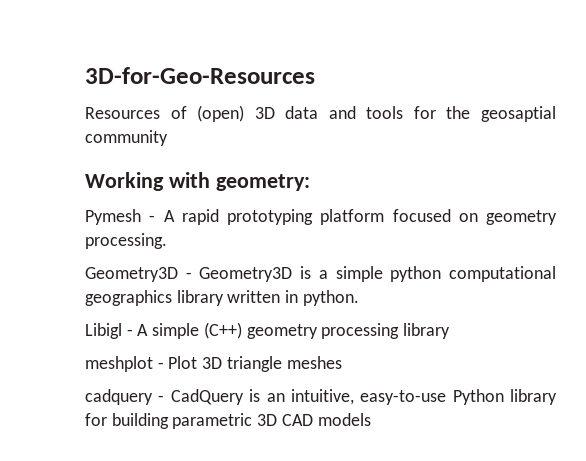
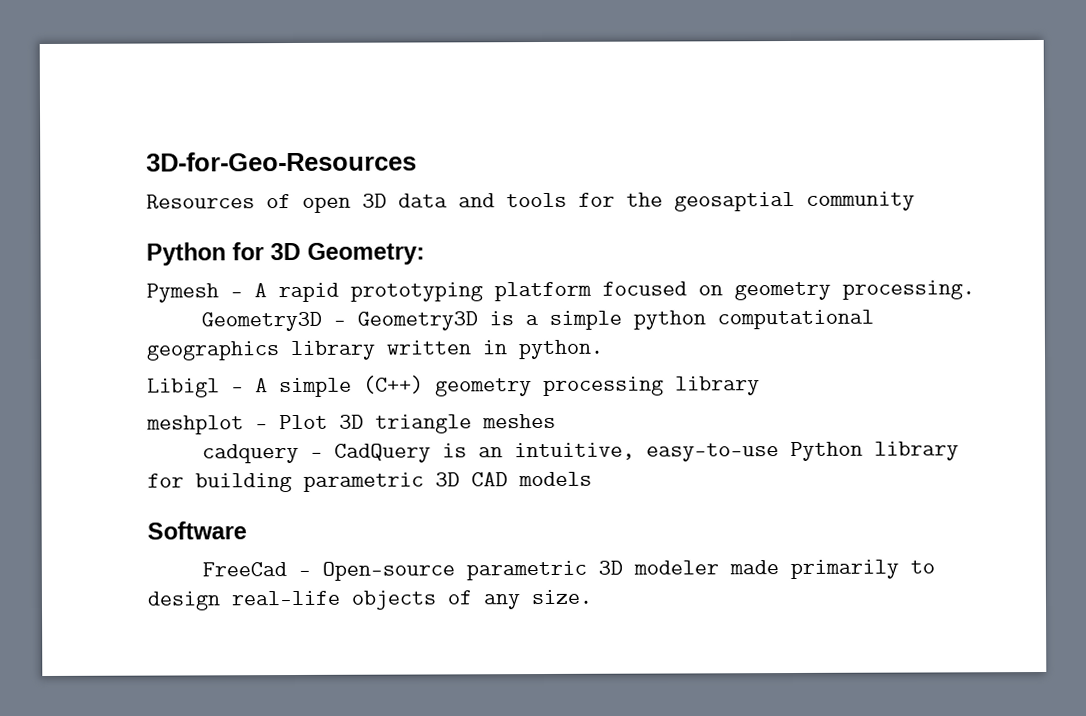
[197,105,245,122] (open) -> [302,196,351,213] open
[85,172,310,191] Working with geometry: -> [146,242,425,266] Python for 3D Geometry:
(371, 419) none -> [147,521,247,540] [202,559,936,581] [147,589,592,611] // Software // FreeCad - Open-source parametric 3D modeler made primarily to design real-life objects of any size.

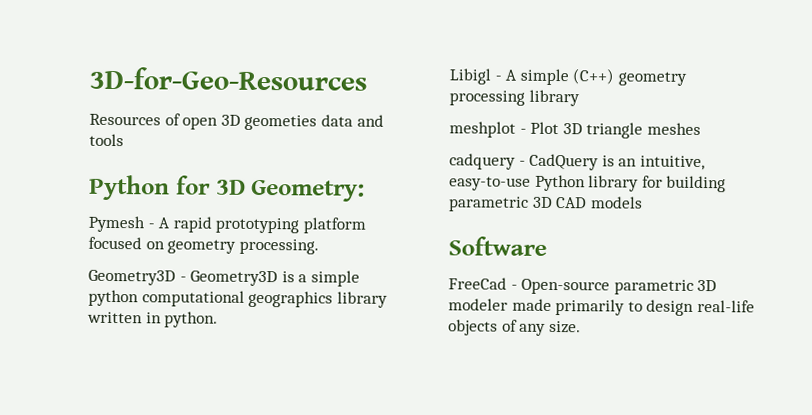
(387, 200) none -> [244,114,318,131] geometies
[578,191,915,212] for the geosaptial community -> (124, 140) none

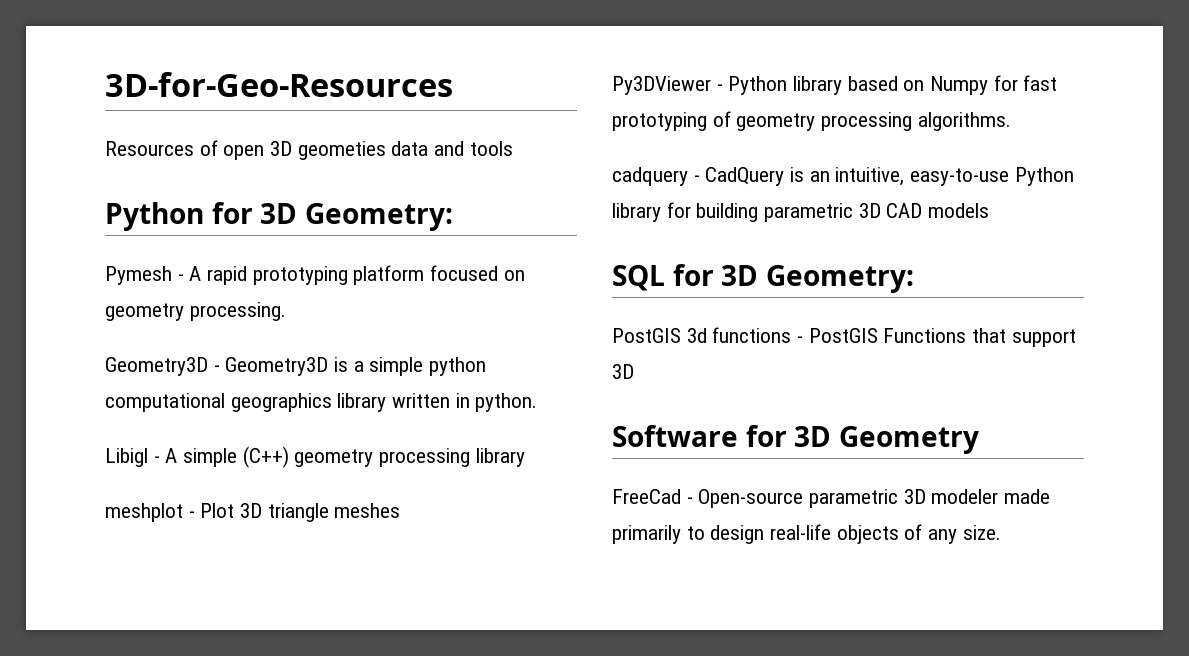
(701, 129) none -> [612,75,1058,95] [612,111,1011,131] // Py3DViewer - Python library based on Numpy for fast prototyping of geometry processing algorithms.
[448,236,547,256] Software -> [612,264,914,293] [612,327,1076,347] [612,364,634,379] [612,425,979,454] SQL for 3D Geometry: // PostGIS 3d functions - PostGIS Functions that support 3D // Software for 3D Geometry

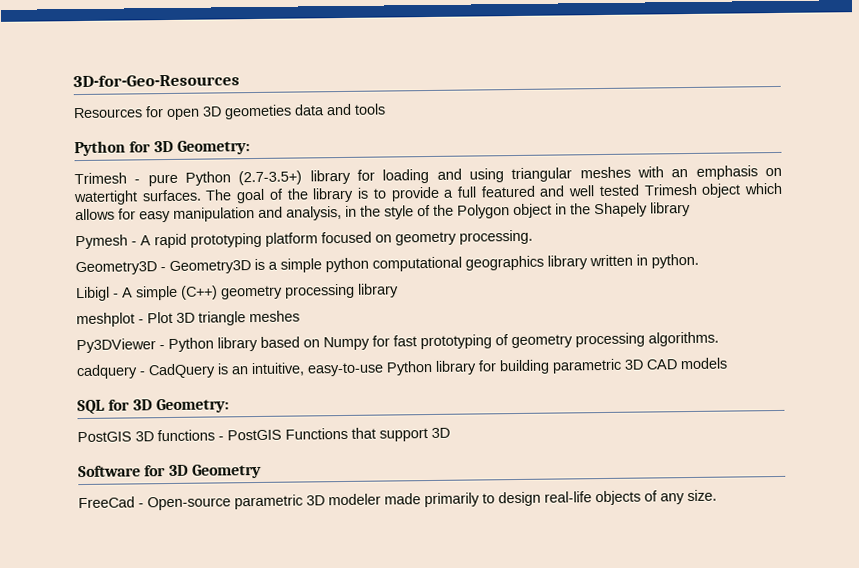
[199,140,218,156] of -> [145,106,164,118] for
(453, 217) none -> [74,165,782,187] [73,182,782,206] [75,201,691,223] // Trimesh - pure Python (2.7-3.5+) library for loading and using triangular meshes with an emphasis on watertight surfaces. The goal of the library is to provide a full featured and well tested Trimesh object which allows for easy manipulation and analysis, in the style of the Polygon object in the Shapely library
[686,328,707,343] 3d -> [135,431,154,442] 3D

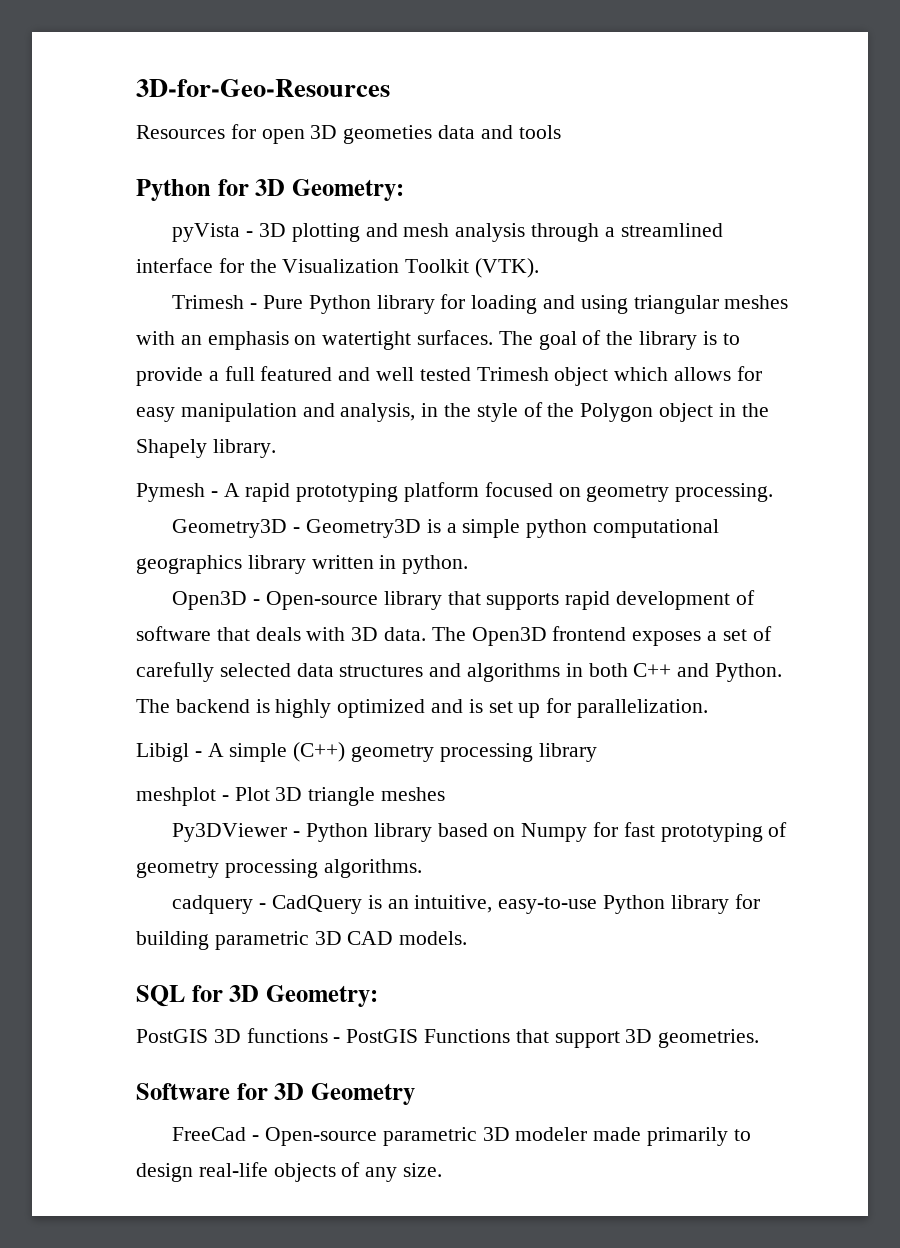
(250, 147) none -> [172,223,723,242] [136,258,540,278] // pyVista - 3D plotting and mesh analysis through a streamlined interface for the Visualization Toolkit (VTK).
[147,170,303,187] pure Python (2.7-3.5+) -> [262,295,371,314] Pure Python
[650,201,691,217] library -> [212,439,276,458] library.
(699, 261) none -> [172,590,755,610] [136,626,772,646] [136,662,783,682] [136,698,709,718] // Open3D - Open-source library that supports rapid development of software that deals with 3D data. The Open3D frontend exposes a set of carefully selected data structures and algorithms in both C++ and Python. The backend is highly optimized and is set up for parallelization.
[680,357,727,370] models -> [399,931,468,945] models.
(450, 432) none -> [658,1029,760,1048] geometries.

